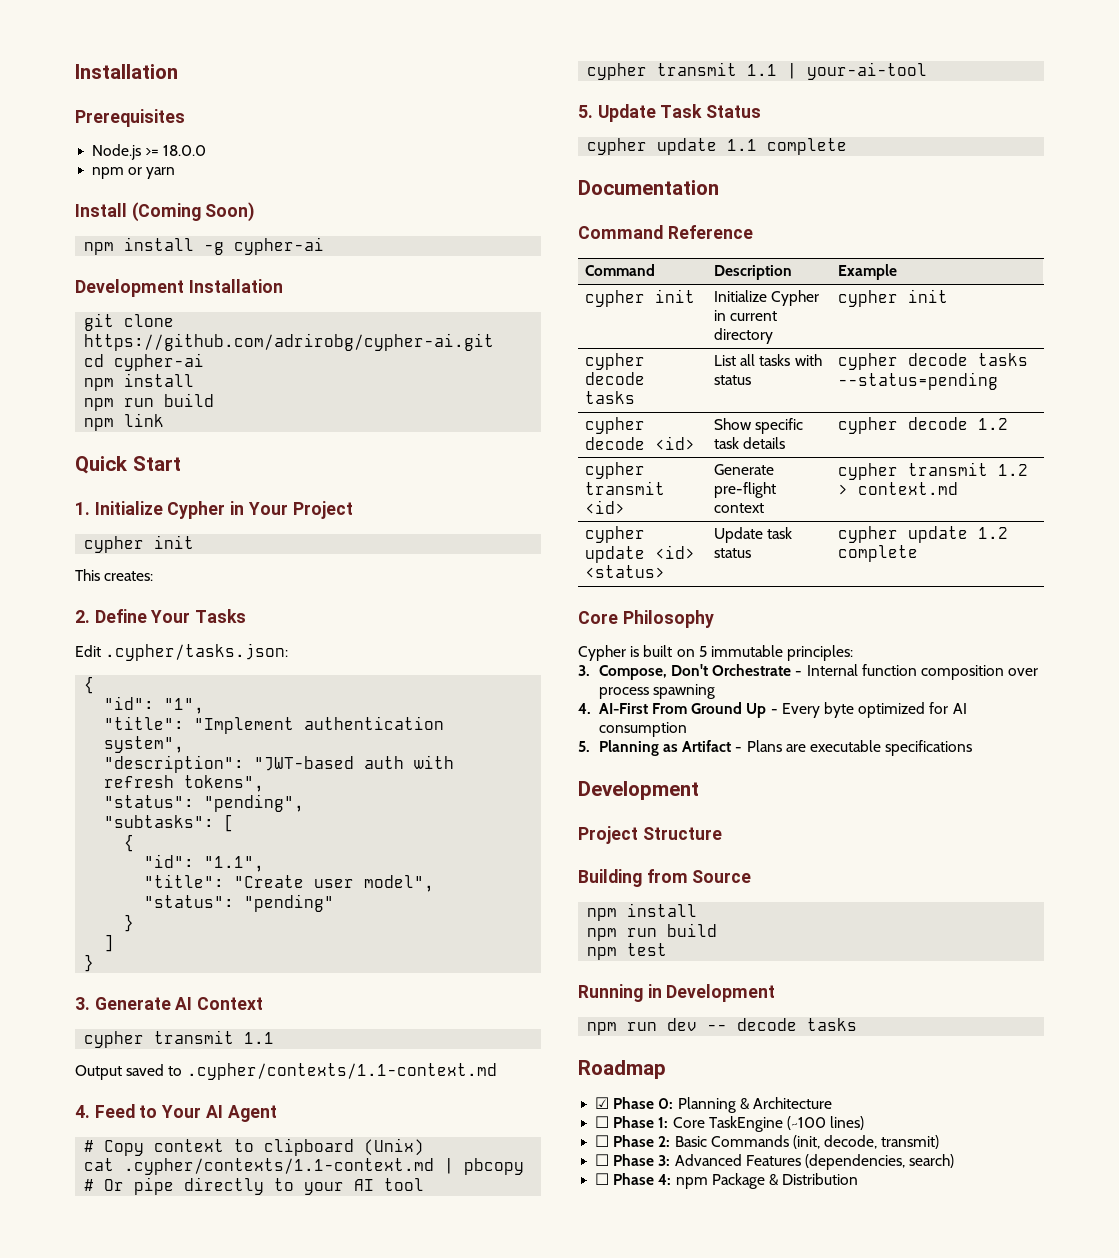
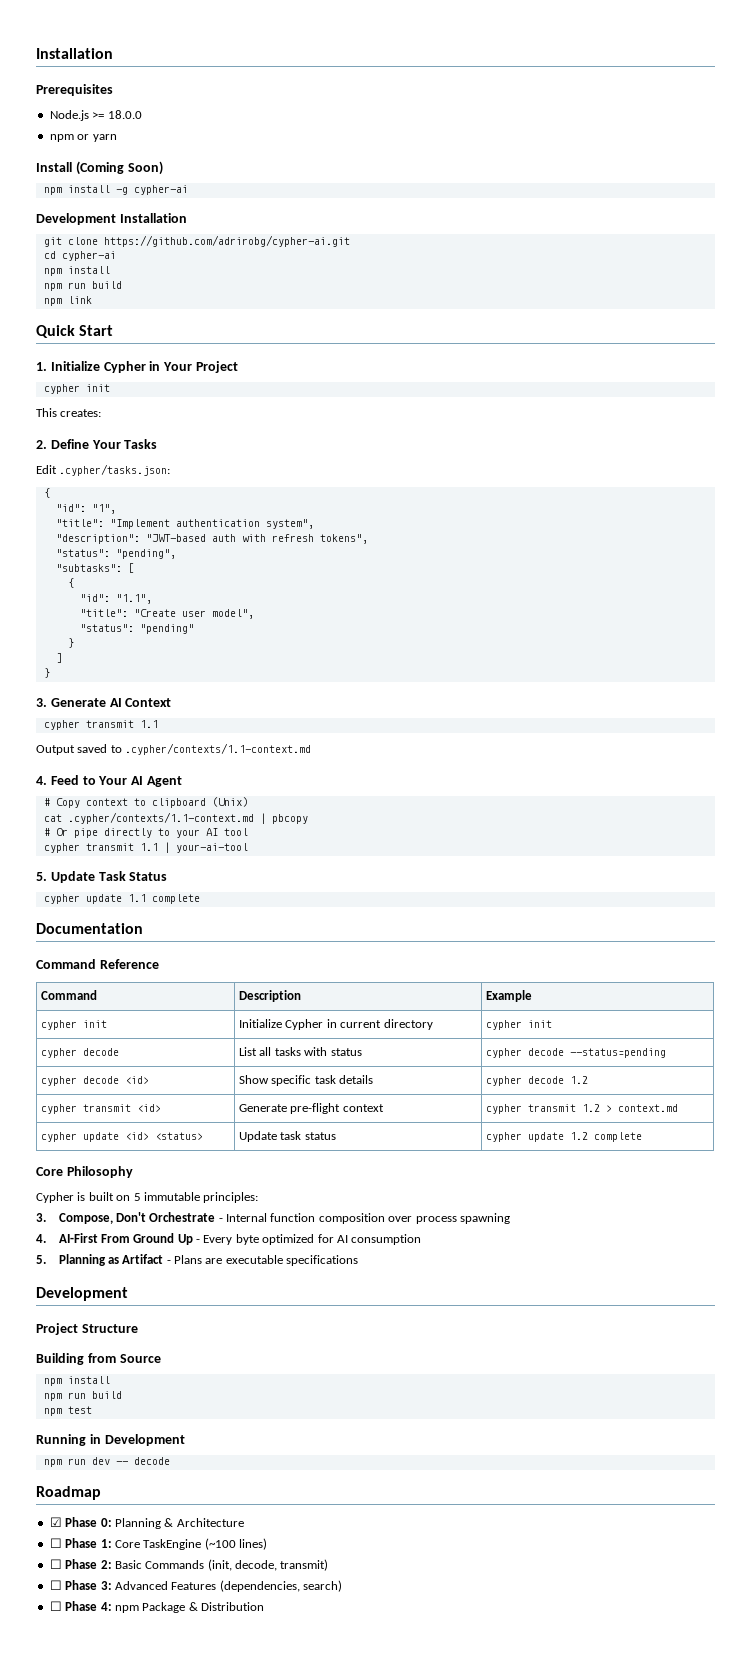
[585,391,636,404] tasks -> (120, 1052) none
[978,353,1029,366] tasks -> (565, 1052) none
[807,1018,858,1031] tasks -> (170, 1461) none

